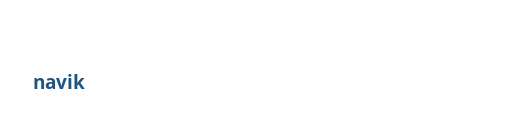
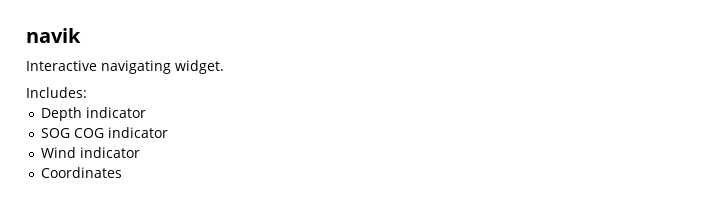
(85, 81) none -> [26,60,224,74] [26,87,87,98] [41,107,147,121] [41,127,169,138] [41,147,141,158] [41,167,123,178] // Interactive navigating widget. // Includes: // Depth indicator // SOG COG indicator // Wind indicator // Coordinates

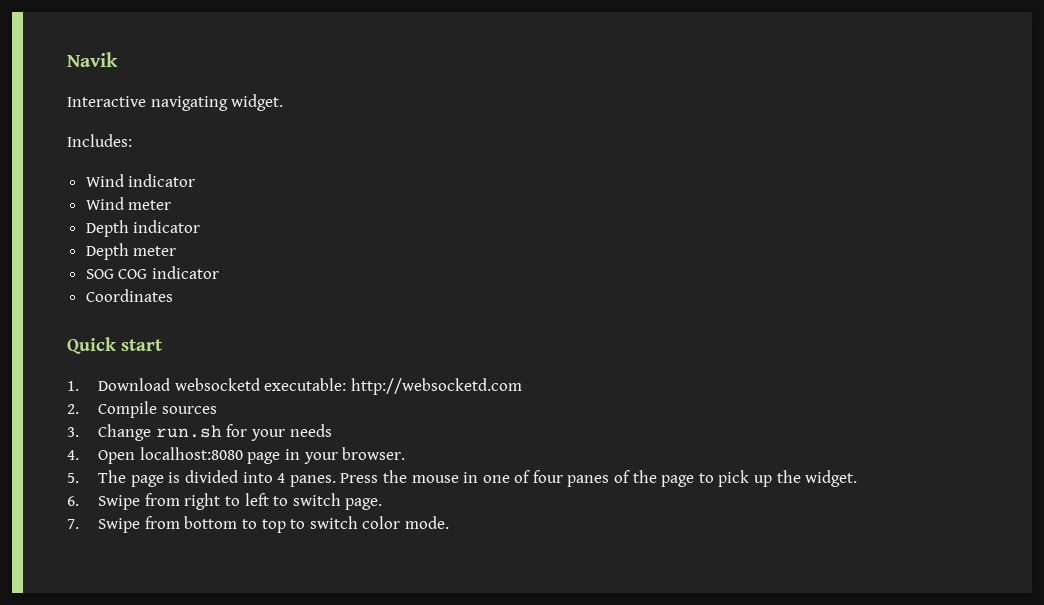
[26,28,81,43] navik -> [67,52,118,67] Navik
(87, 92) none -> [85,174,196,187] [85,197,172,210] // Wind indicator // Wind meter
(147, 112) none -> [85,243,177,260] // Depth meter
[41,147,141,158] [41,167,123,178] Wind indicator // Coordinates -> [85,289,173,302] [67,337,163,354] [67,378,522,395] [67,401,217,418] [67,424,332,441] [67,447,406,464] [67,470,858,487] [67,493,383,510] [67,516,449,533] Coordinates // Quick start // 1. Download websocketd executable: http://websocketd.com // 2. Compile sources // 3. Change run.sh for your needs // 4. Open localhost:8080 page in your browser. // 5. The page is divided into 4 panes. Press the mouse in one of four panes of the page to pick up the widget. // 6. Swipe from right to left to switch page. // 7. Swipe from bottom to top to switch color mode.

